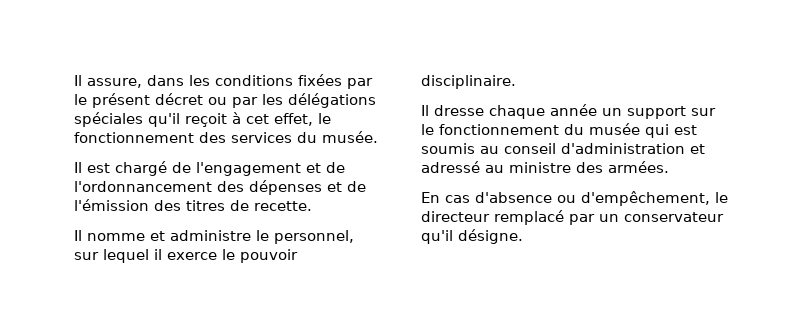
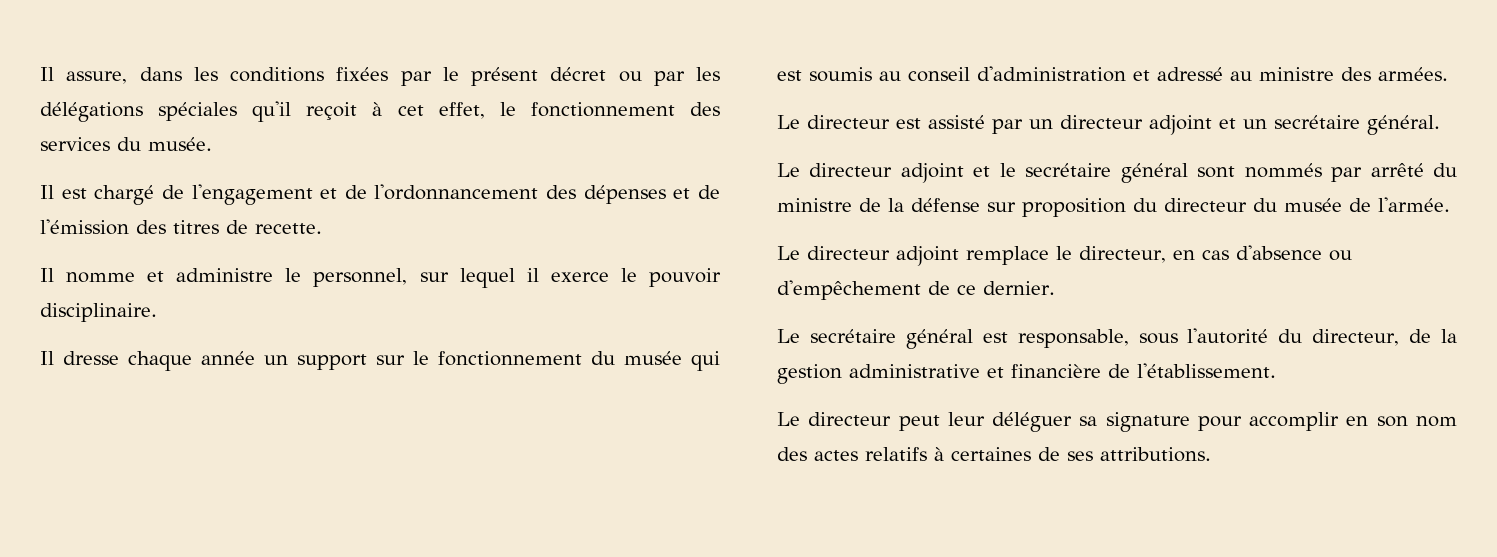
[421,191,728,206] [421,210,724,225] [421,229,523,244] En cas d'absence ou d'empêchement, le directeur remplacé par un conservateur qu'il désigne. -> [777,115,1440,135] [777,163,1457,183] [777,197,1450,217] [777,245,1352,266] [777,280,1055,300] [777,328,1457,349] [777,363,1276,384] [777,412,1457,432] [777,447,1211,462] Le directeur est assisté par un directeur adjoint et un secrétaire général. // Le directeur adjoint et le secrétaire général sont nommés par arrêté du ministre de la défense sur proposition du directeur du musée de l'armée. // Le directeur adjoint remplace le directeur, en cas d'absence ou d'empêchement de ce dernier. // Le secrétaire général est responsable, sous l'autorité du directeur, de la gestion administrative et financière de l'établissement. // Le directeur peut leur déléguer sa signature pour accomplir en son nom des actes relatifs à certaines de ses attributions.

